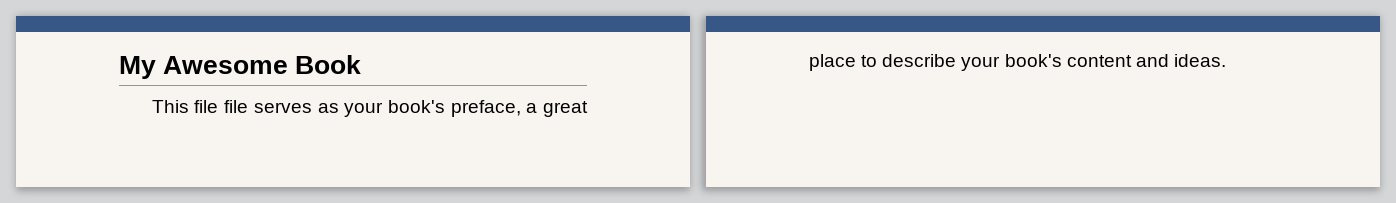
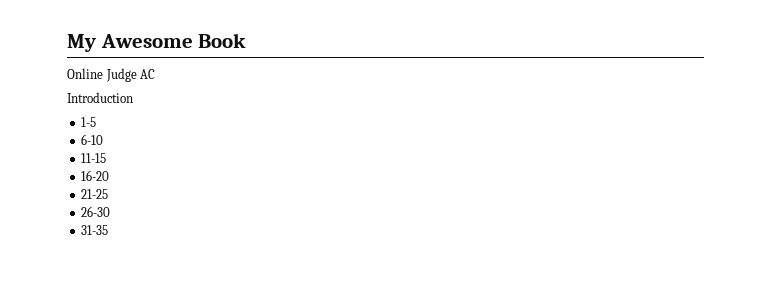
[151,100,588,117] [809,54,1226,71] This file file serves as your book's preface, a great place to describe your book's content and ideas. -> [67,68,156,82] [67,92,133,103] [81,117,97,127] [81,134,104,145] [81,153,107,163] [81,170,110,181] [81,189,109,199] [81,206,111,217] [81,225,109,235] Online Judge AC // Introduction // 1-5 // 6-10 // 11-15 // 16-20 // 21-25 // 26-30 // 31-35

